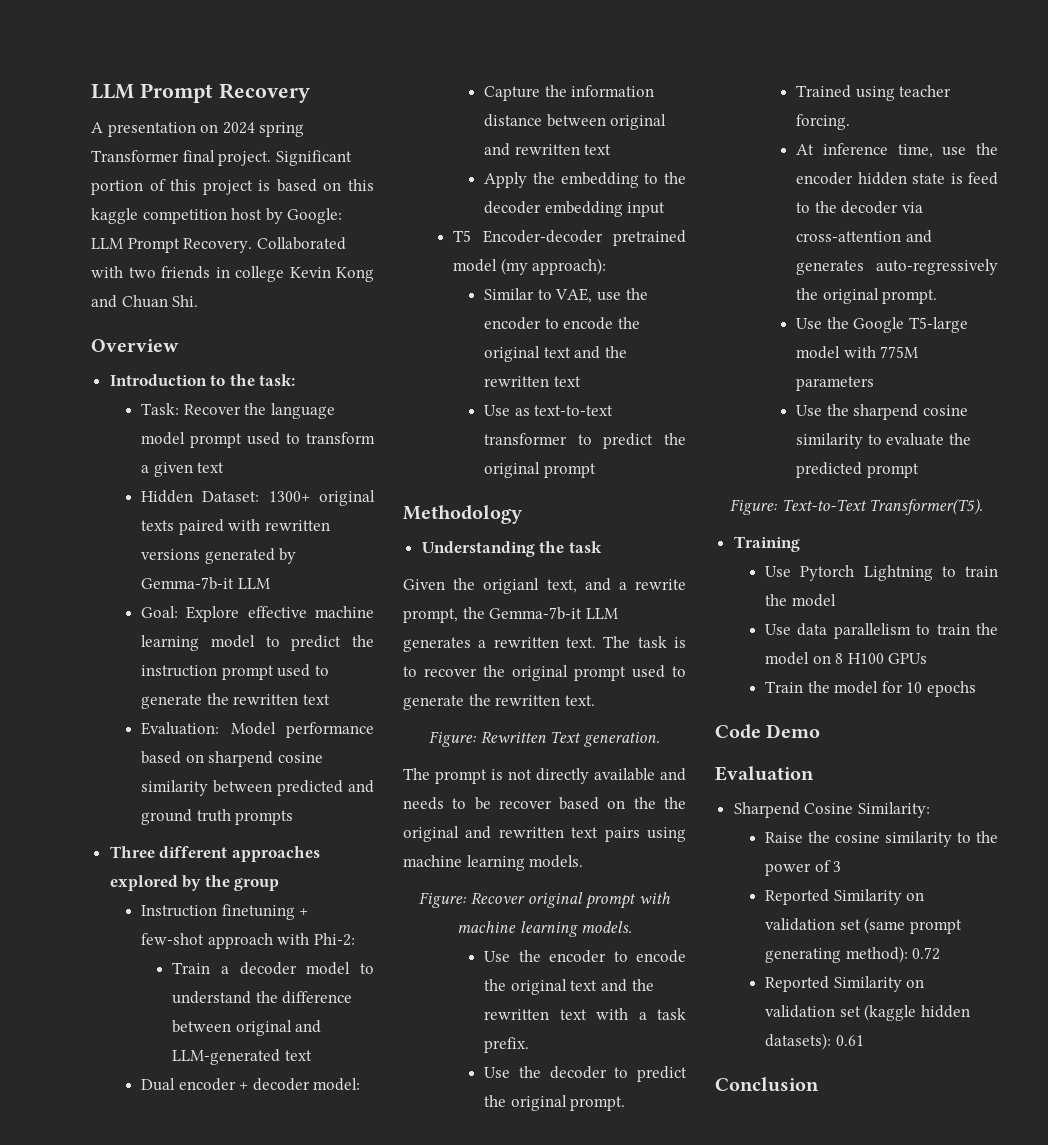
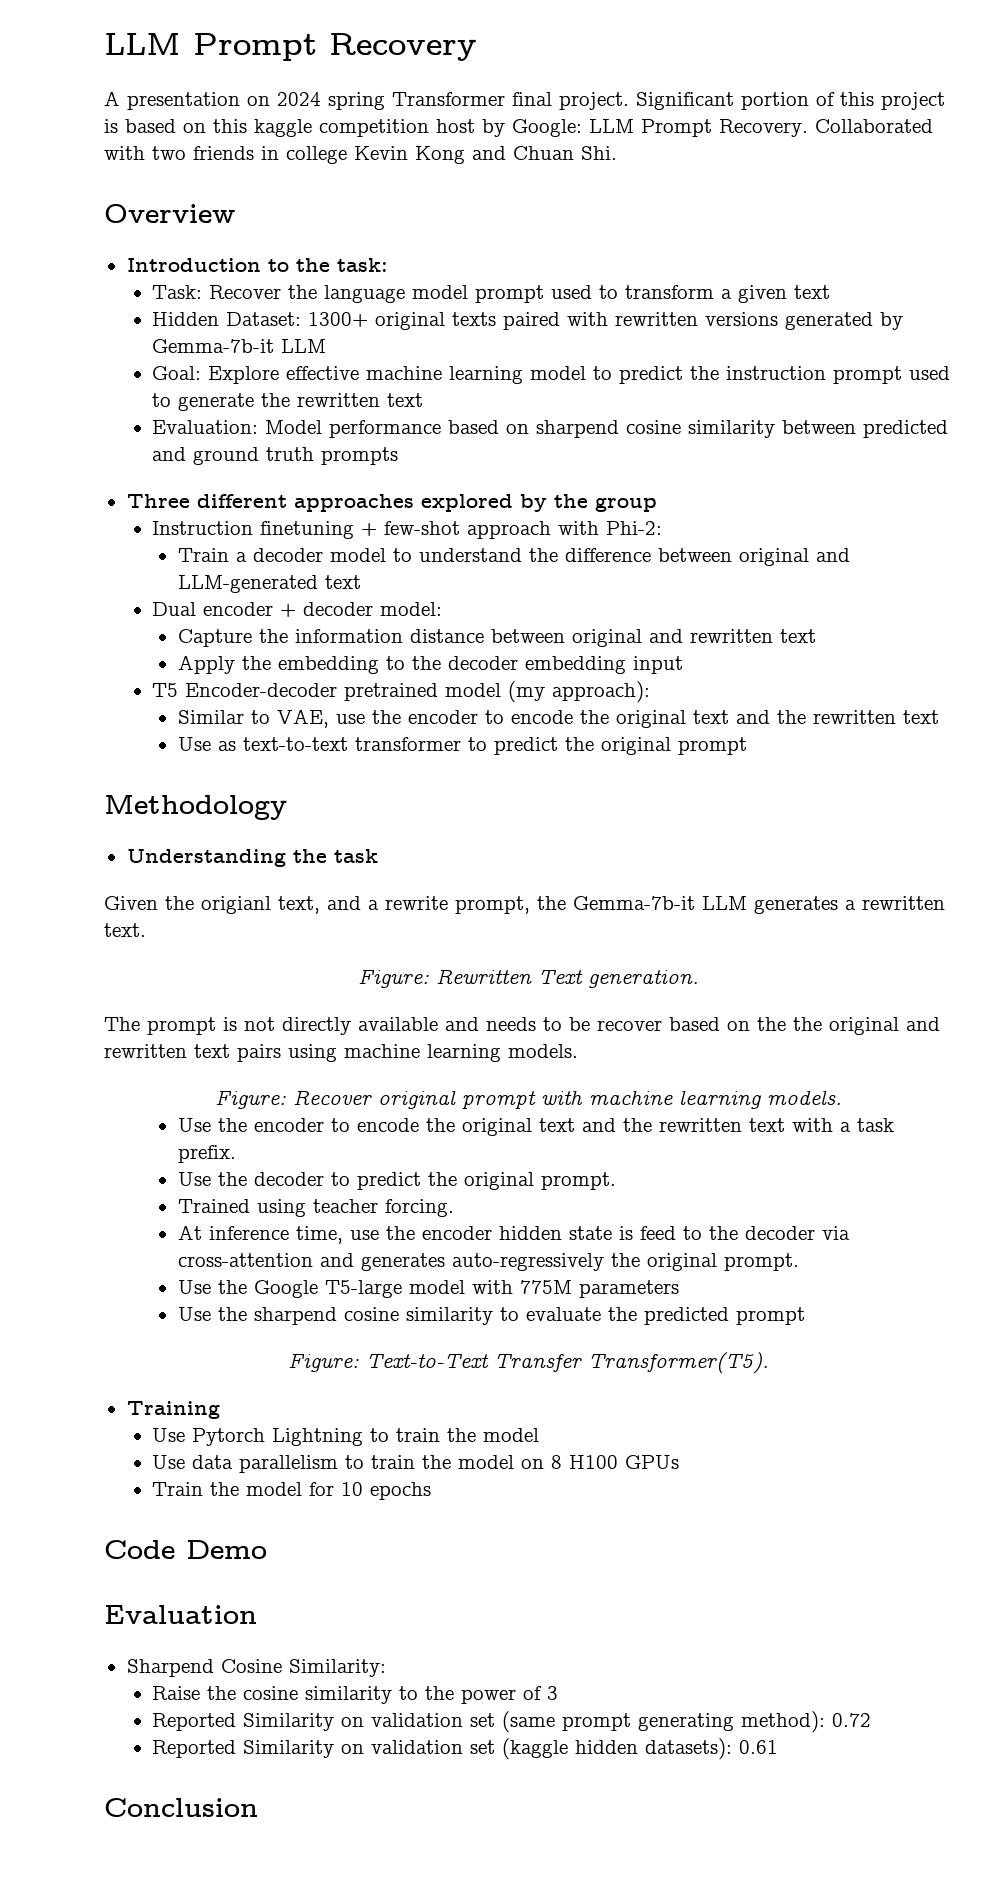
[603,636,686,648] [403,665,686,681] [403,694,595,710] The task is to recover the original prompt used to generate the rewritten text. -> (146, 930) none
(867, 505) none -> [494,1354,582,1372] Transfer

